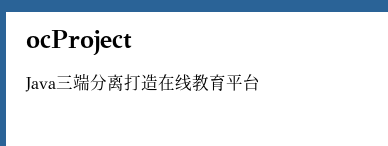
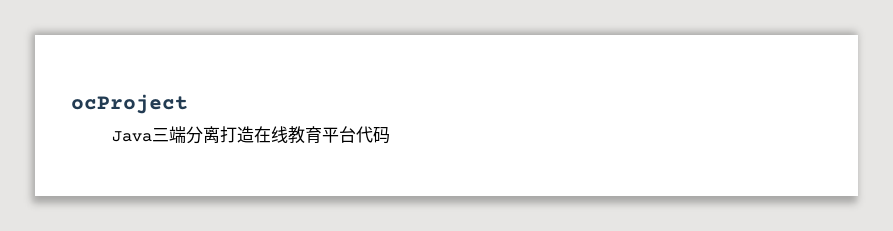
(260, 82) none -> [355,126,390,144] 代码

